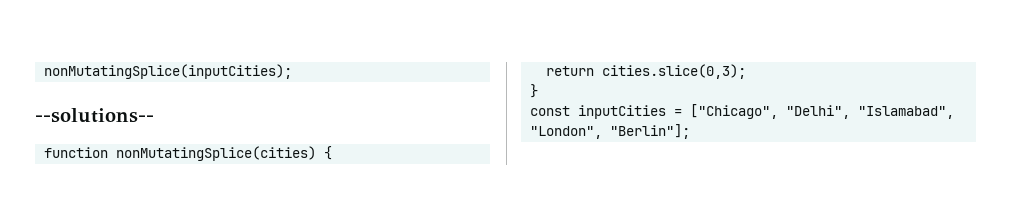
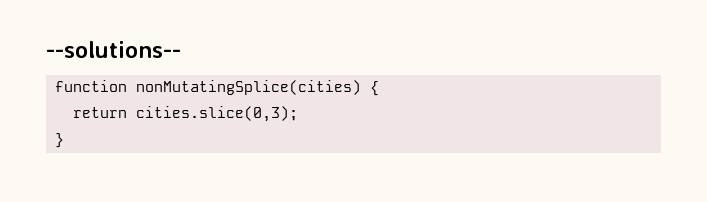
[43,64,292,79] nonMutatingSplice(inputCities); // -> (46, 49) none
[529,104,954,119] [529,124,690,139] // const inputCities = ["Chicago", "Delhi", "Islamabad", "London", "Berlin"]; -> (64, 140) none

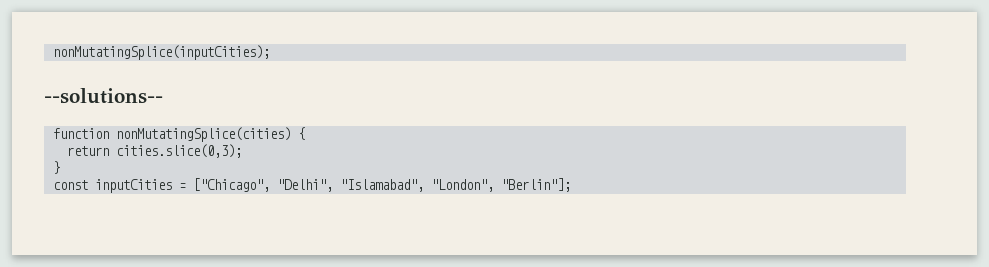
(46, 49) none -> [53,45,270,60] nonMutatingSplice(inputCities); //
(64, 140) none -> [53,178,571,193] // const inputCities = ["Chicago", "Delhi", "Islamabad", "London", "Berlin"];

